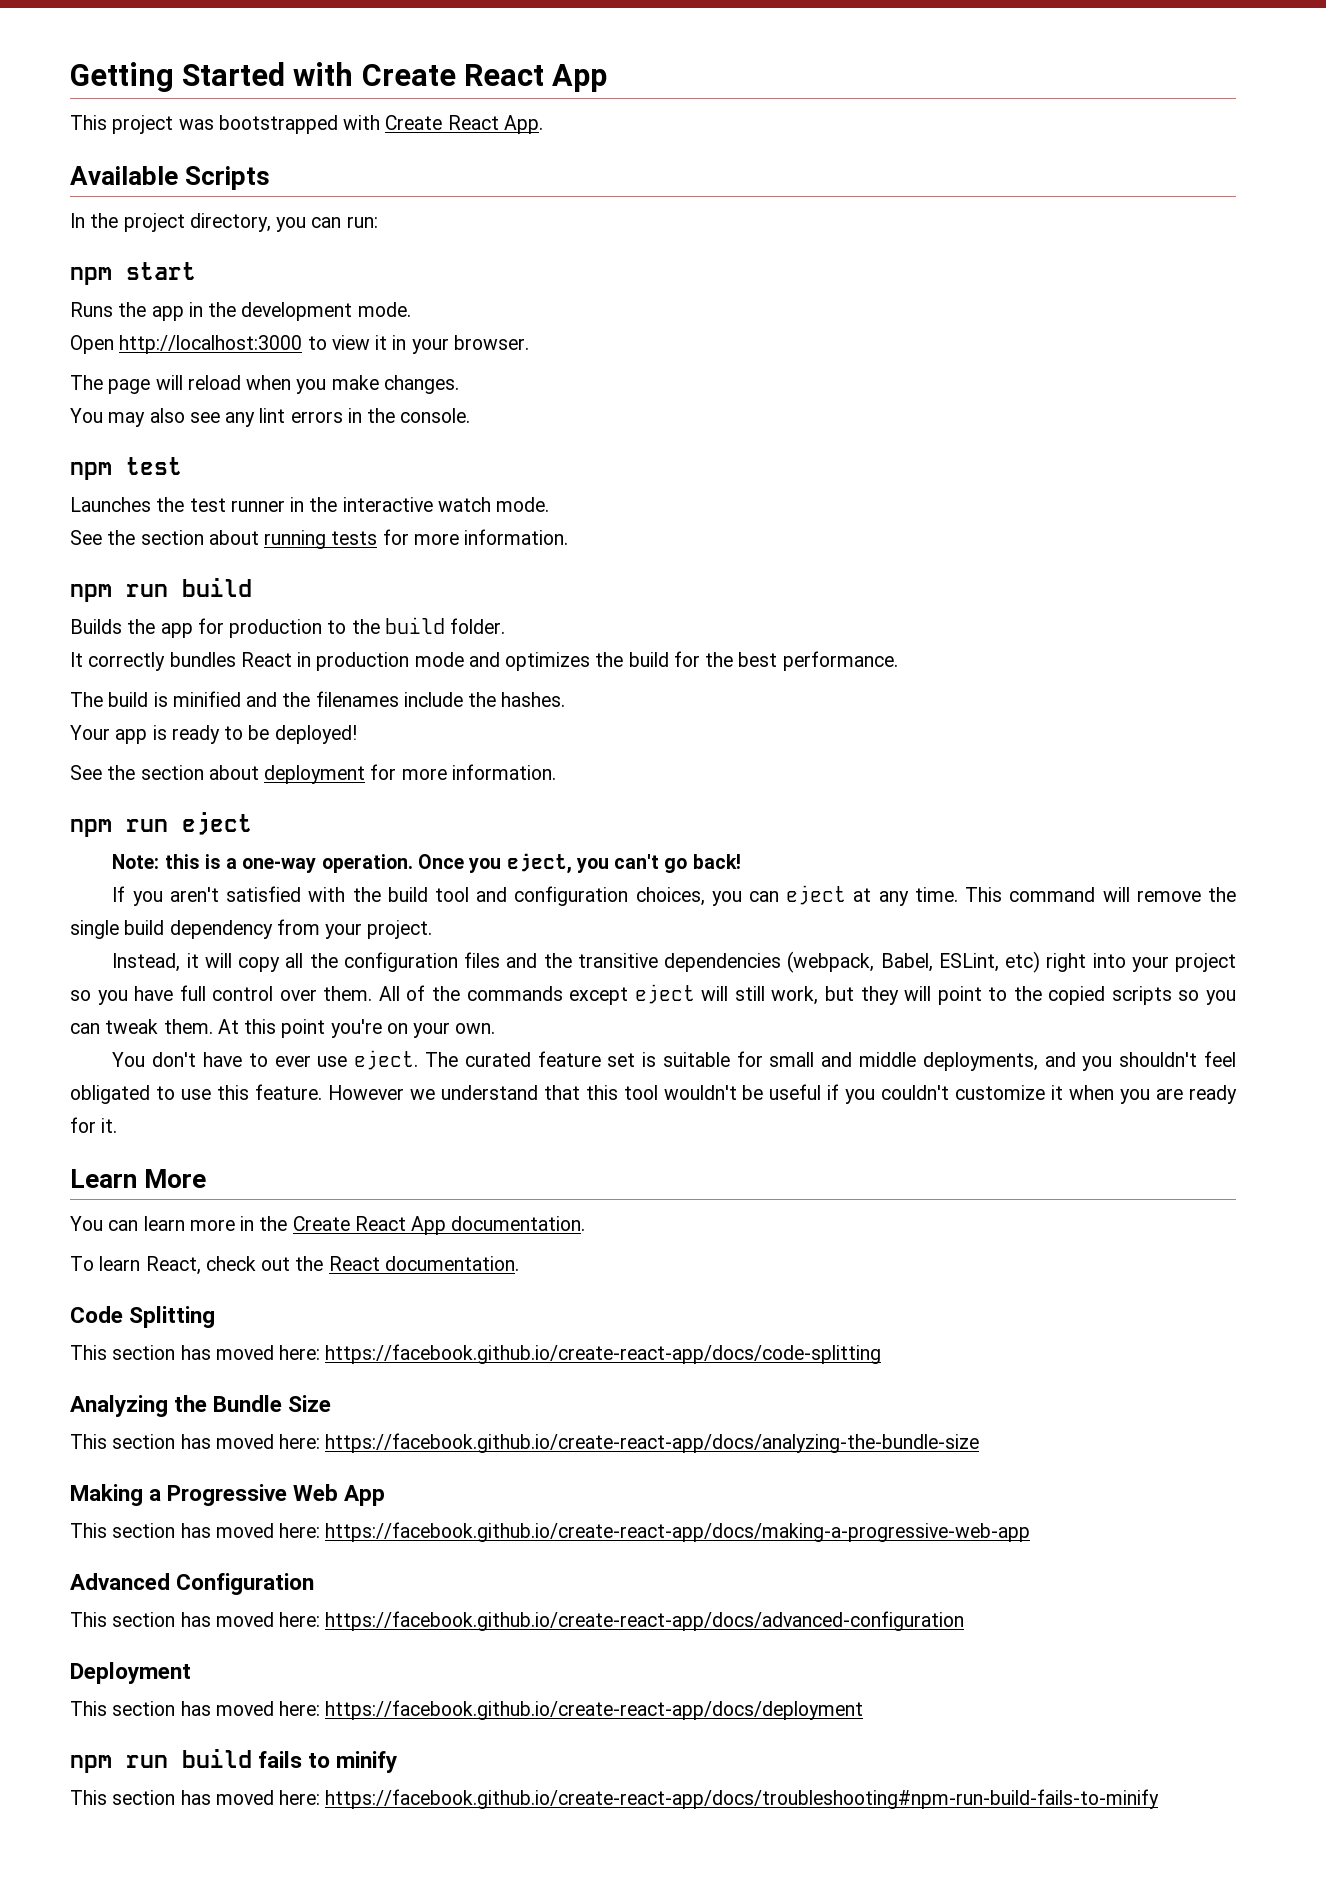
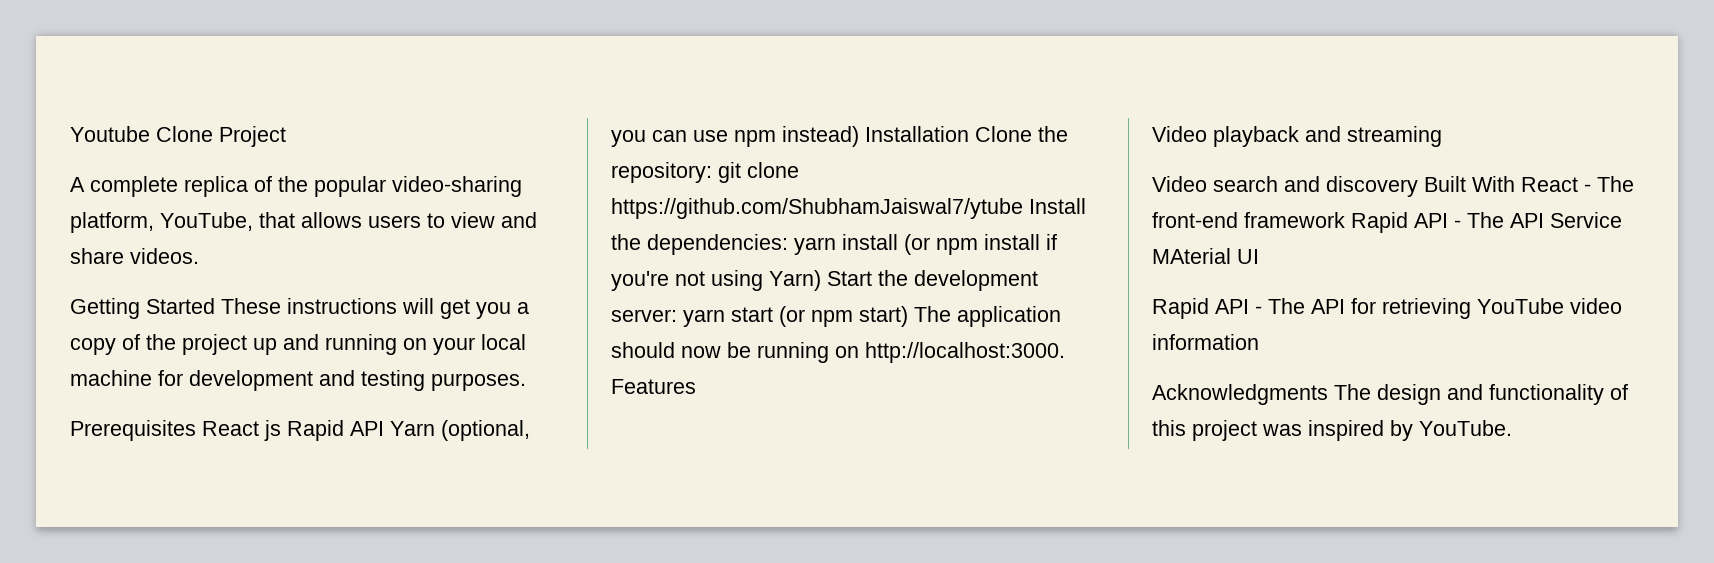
[70,62,608,92] [70,115,543,134] [70,166,271,190] [70,213,378,232] [70,262,196,285] [70,302,411,321] [70,335,529,354] [70,375,459,394] [70,408,471,427] [70,457,182,480] [70,497,550,512] [70,529,569,549] [70,578,252,602] [70,617,506,638] [70,651,898,671] [70,691,566,707] [70,725,357,744] [70,764,556,784] [70,812,252,837] [112,853,741,874] [112,885,1237,906] [70,919,433,939] [112,951,1236,973] [70,984,1236,1005] [70,1019,496,1038] [112,1050,1236,1071] [70,1084,1238,1104] [70,1117,118,1133] [70,1169,207,1188] [70,1216,586,1235] [70,1256,519,1275] [70,1306,216,1328] [70,1344,882,1364] [70,1395,332,1417] [70,1433,980,1453] [70,1484,386,1506] [70,1522,1031,1542] [70,1573,315,1595] [70,1611,965,1631] [70,1662,191,1684] [70,1700,864,1720] [70,1749,398,1773] [70,1789,1160,1809] Getting Started with Create React App // This project was bootstrapped with Create React App. // Available Scripts // In the project directory, you can run: // npm start // Runs the app in the development mode. // Open http://localhost:3000 to view it in your browser. // The page will reload when you make changes. // You may also see any lint errors in the console. // npm test // Launches the test runner in the interactive watch mode. // See the section about running tests for more information. // npm run build // Builds the app for production to the build folder. // It correctly bundles React in production mode and optimizes the build for the best performance. // The build is minified and the filenames include the hashes. // Your app is ready to be deployed! // See the section about deployment for more information. // npm run eject // Note: this is a one-way operation. Once you eject, you can't go back! // If you aren't satisfied with the build tool and configuration choices, you can eject at any time. This command will remove the single build dependency from your project. // Instead, it will copy all the configuration files and the transitive dependencies (webpack, Babel, ESLint, etc) right into your project so you have full control over them. All of the commands except eject will still work, but they will point to the copied scripts so you can tweak them. At this point you're on your own. // You don't have to ever use eject. The curated feature set is suitable for small and middle deployments, and you shouldn't feel obligated to use this feature. However we understand that this tool wouldn't be useful if you couldn't customize it when you are ready for it. // Learn More // You can learn more in the Create React App documentation. // To learn React, check out the React documentation. // Code Splitting // This section has moved here: https://facebook.github.io/create-react-app/docs/code-splitting // Analyzing the Bundle Size // This section has moved here: https://facebook.github.io/create-react-app/docs/analyzing-the-bundle-size // Making a Progressive Web App // This section has moved here: https://facebook.github.io/create-react-app/docs/making-a-progressive-web-app // Advanced Configuration // This section has moved here: https://facebook.github.io/create-react-app/docs/advanced-configuration // Deployment // This section has moved here: https://facebook.github.io/create-react-app/docs/deployment // npm run build fails to minify // This section has moved here: https://facebook.github.io/create-react-app/docs/troubleshooting#npm-run-build-fails-to-minify -> [70,126,286,147] [70,176,522,197] [70,212,537,233] [70,248,199,264] [70,298,529,319] [70,334,526,355] [70,370,526,391] [70,420,530,441] [611,126,1068,147] [611,162,799,183] [611,198,1086,219] [611,234,1057,255] [611,270,1038,291] [611,306,1061,327] [611,342,1065,363] [611,379,696,394] [1152,126,1442,147] [1152,176,1634,197] [1152,212,1622,233] [1152,248,1259,264] [1152,298,1622,319] [1152,334,1259,350] [1152,384,1628,405] [1152,420,1512,441] Youtube Clone Project // A complete replica of the popular video-sharing platform, YouTube, that allows users to view and share videos. // Getting Started These instructions will get you a copy of the project up and running on your local machine for development and testing purposes. // Prerequisites React js Rapid API Yarn (optional, you can use npm instead) Installation Clone the repository: git clone https://github.com/ShubhamJaiswal7/ytube Install the dependencies: yarn install (or npm install if you're not using Yarn) Start the development server: yarn start (or npm start) The application should now be running on http://localhost:3000. Features // Video playback and streaming // Video search and discovery Built With React - The front-end framework Rapid API - The API Service MAterial UI // Rapid API - The API for retrieving YouTube video information // Acknowledgments The design and functionality of this project was inspired by YouTube.

